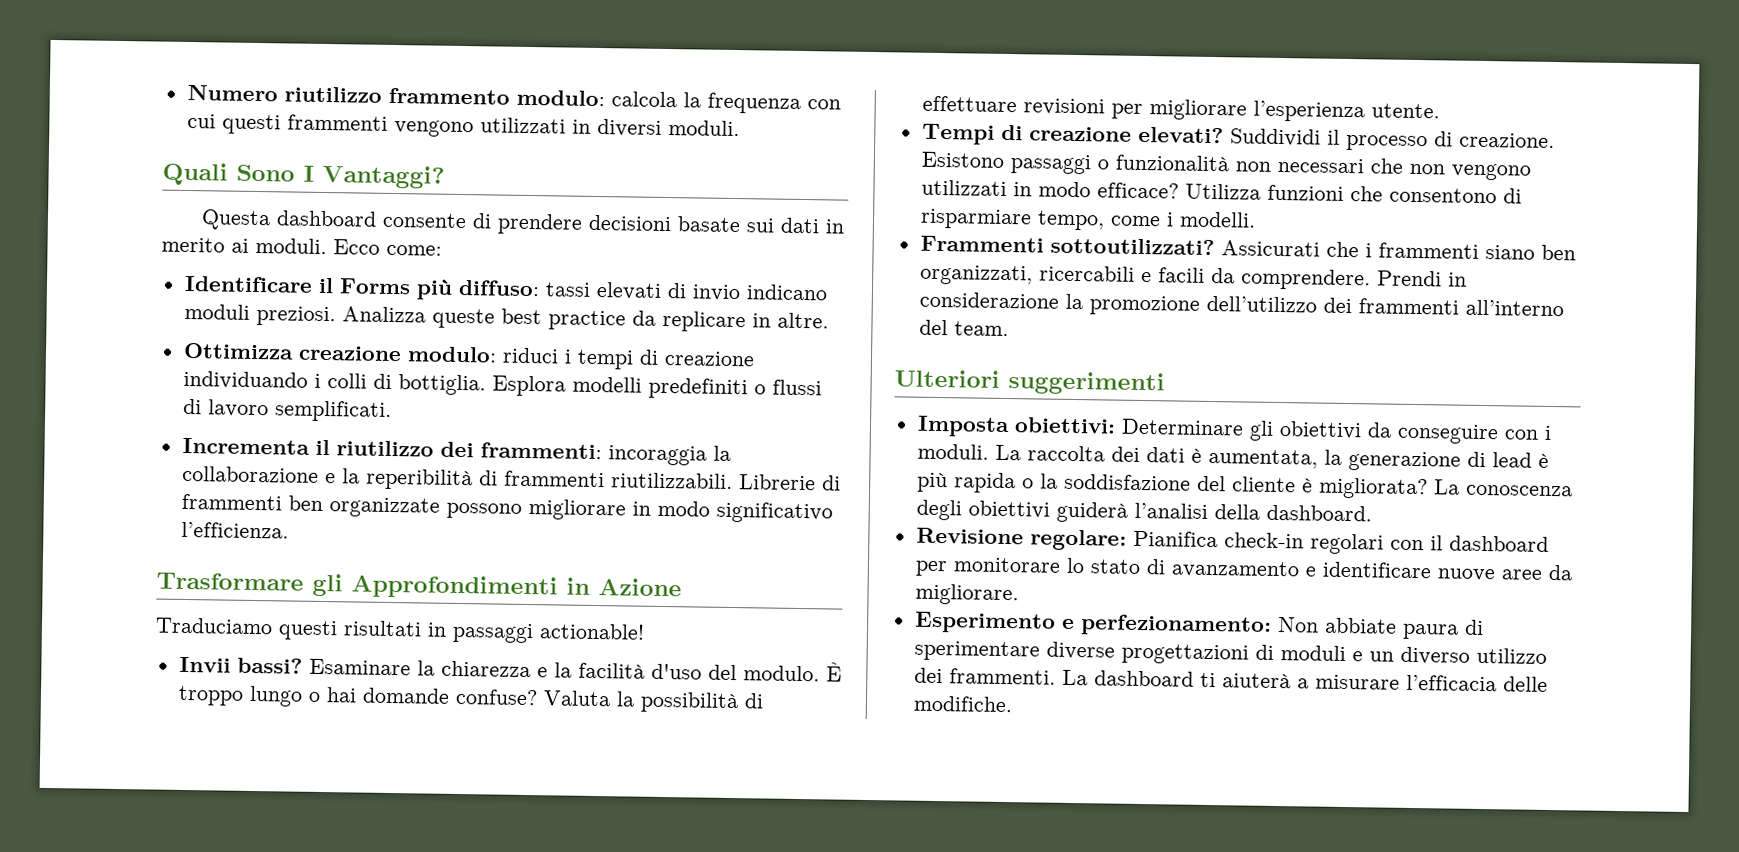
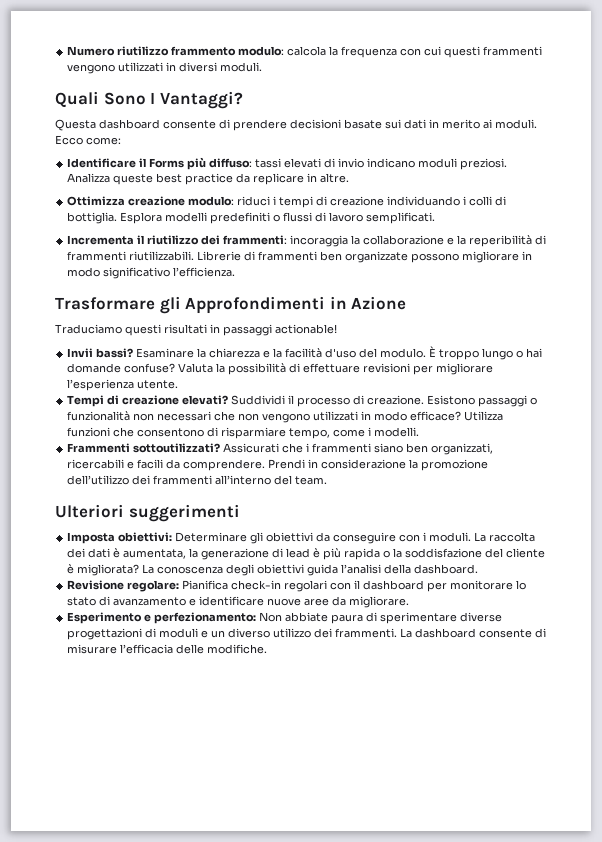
[1055,501,1128,523] guiderà -> [307,564,339,576] guida
[1199,672,1309,689] ti aiuterà a -> [479,628,547,638] consente di

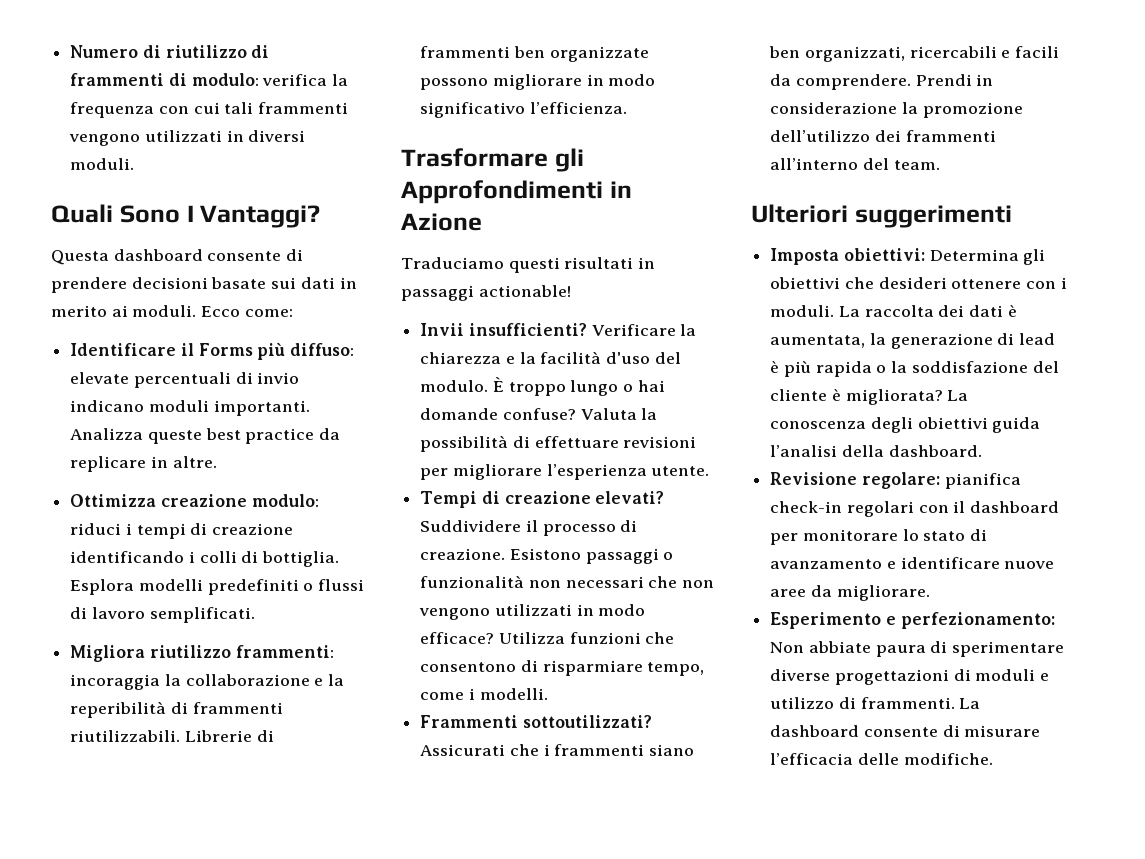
[117,46,327,56] riutilizzo frammento modulo: calcola -> [142,45,270,58] [70,73,328,86] di riutilizzo di frammenti di modulo: verifica
[444,46,481,58] questi -> [224,102,254,114] tali
[255,158,322,168] tassi elevati -> [70,372,231,388] elevate percentuali
[460,158,508,170] preziosi. -> [213,400,310,416] importanti.
[387,196,461,206] individuando -> [70,551,185,563] identificando
[67,235,221,245] Incrementa il riutilizzo dei -> [70,645,231,662] Migliora riutilizzo
[96,348,195,358] bassi? Esaminare -> [468,323,676,336] insufficienti? Verificare
[231,395,286,405] Suddividi -> [420,520,522,532] Suddividere
[175,532,248,542] Determinare -> [929,249,1019,261] Determina
[316,532,397,544] da conseguire -> [844,277,1022,289] che desideri ottenere
[182,580,229,590] Pianifica -> [944,473,1021,489] pianifica
[211,628,333,638] un diverso utilizzo dei -> [770,697,856,709] utilizzo di

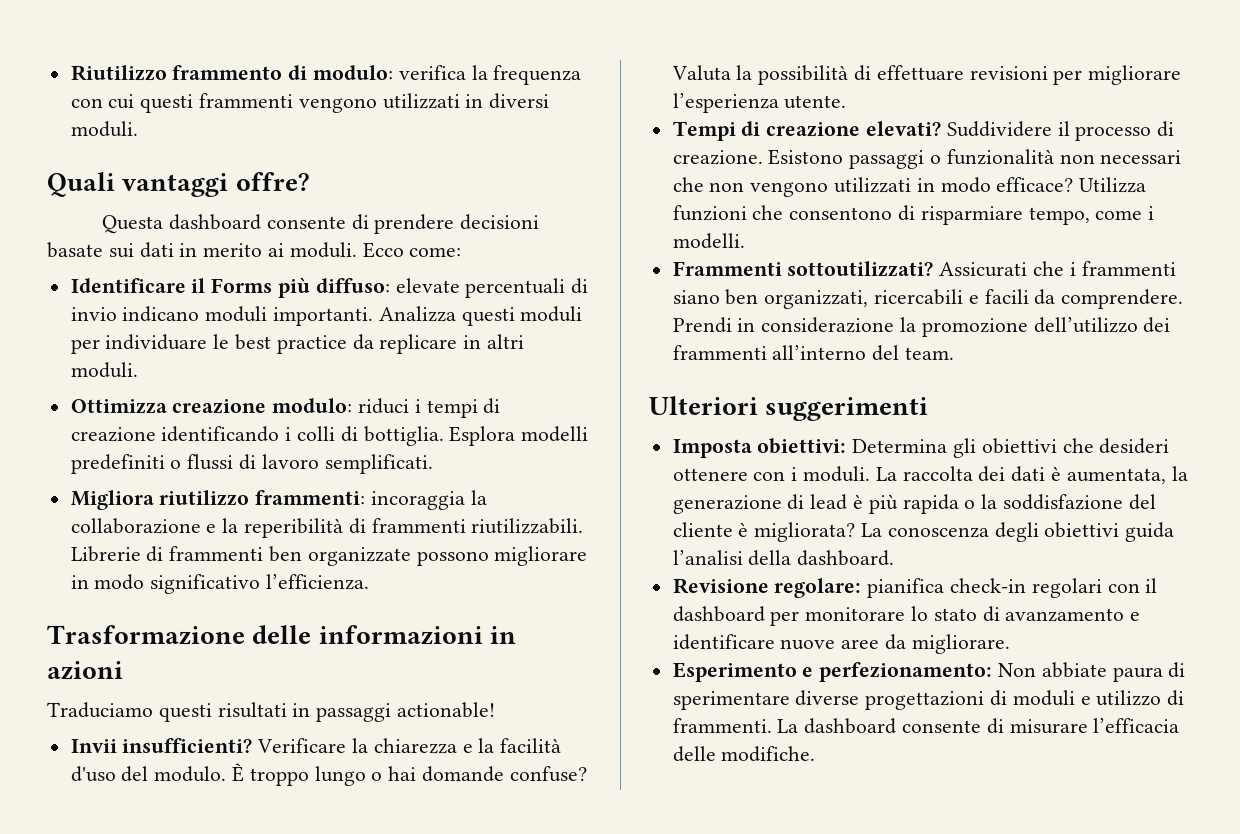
[70,45,270,58] [70,73,165,86] Numero di riutilizzo di frammenti -> [70,65,283,81] Riutilizzo frammento
[224,102,254,114] tali -> [140,94,194,113] questi
[119,205,321,228] Sono I Vantaggi? -> [122,172,310,197] vantaggi offre?
[147,430,202,444] queste -> [461,306,583,326] [70,334,230,354] questi moduli per individuare le
[172,456,217,468] altre. -> [487,334,525,349] [70,362,138,378] altri moduli.
[401,148,584,172] [401,180,632,204] [401,213,482,231] Trasformare gli Approfondimenti in Azione -> [47,625,516,645] [47,661,123,680] Trasformazione delle informazioni in azioni

